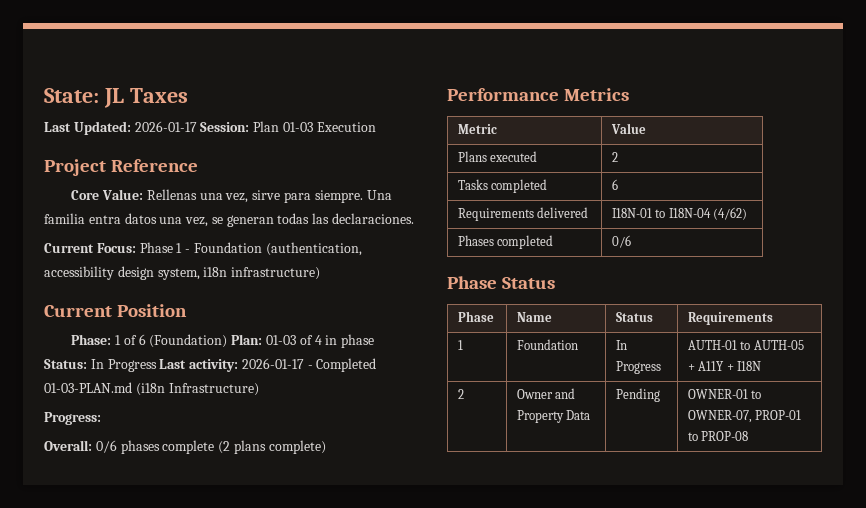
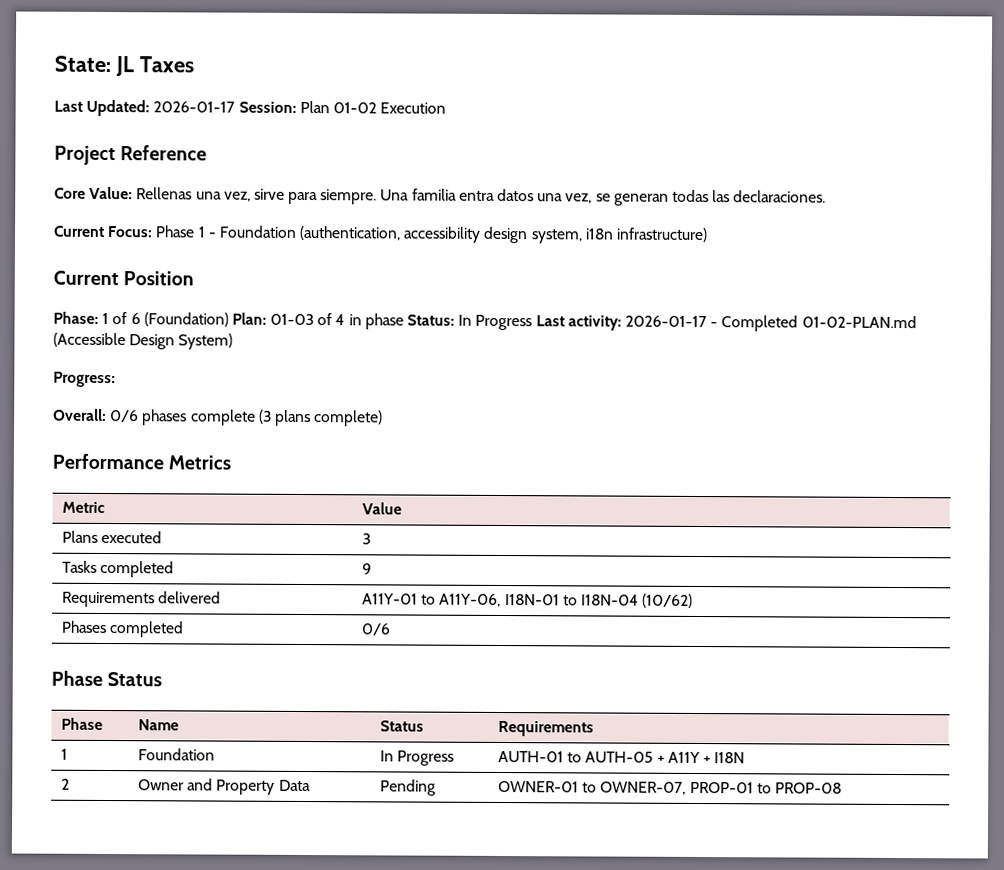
[282,122,313,132] 01-03 -> [332,102,377,114] 01-02
[44,382,259,396] 01-03-PLAN.md (i18n Infrastructure) -> [801,315,917,329] [53,332,234,350] 01-02-PLAN.md (Accessible Design System)
[218,441,231,454] (2 -> [258,409,272,424] (3
[612,152,619,162] 2 -> [362,533,372,545] 3
[612,179,619,190] 6 -> [362,563,373,575] 9
(589, 212) none -> [362,593,502,607] A11Y-01 to A11Y-06,
[713,207,748,220] (4/62) -> [642,593,694,608] (10/62)

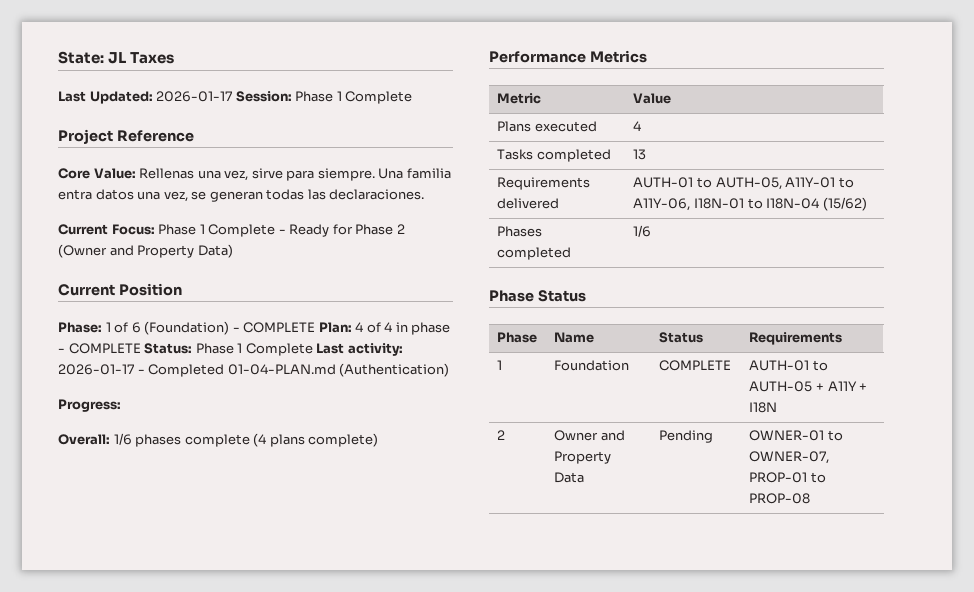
[299,100,447,114] Plan 01-02 Execution -> [295,91,413,104] Phase 1 Complete
[207,225,709,244] - Foundation (authentication, accessibility design system, i18n infrastructure) -> [208,224,405,237] [58,244,233,258] Complete - Ready for Phase 2 (Owner and Property Data)
[231,312,533,331] Plan: 01-03 of 4 in phase Status: In Progress -> [232,322,451,335] [58,343,313,356] - COMPLETE Plan: 4 of 4 in phase - COMPLETE Status: Phase 1 Complete
[801,315,917,329] [53,332,234,350] 01-02-PLAN.md (Accessible Design System) -> [227,363,450,377] 01-04-PLAN.md (Authentication)
[110,410,140,423] 0/6 -> [113,433,132,445] 1/6
[258,409,272,424] (3 -> [253,433,267,447] (4
[362,533,372,545] 3 -> [633,121,642,131] 4
[362,563,373,575] 9 -> [633,149,647,160] 13
(222, 597) none -> [633,177,782,190] AUTH-01 to AUTH-05,
[642,593,694,608] (10/62) -> [822,197,867,211] (15/62)
[361,623,392,636] 0/6 -> [633,225,652,237] 1/6
[380,750,455,766] In Progress -> [659,360,732,371] COMPLETE

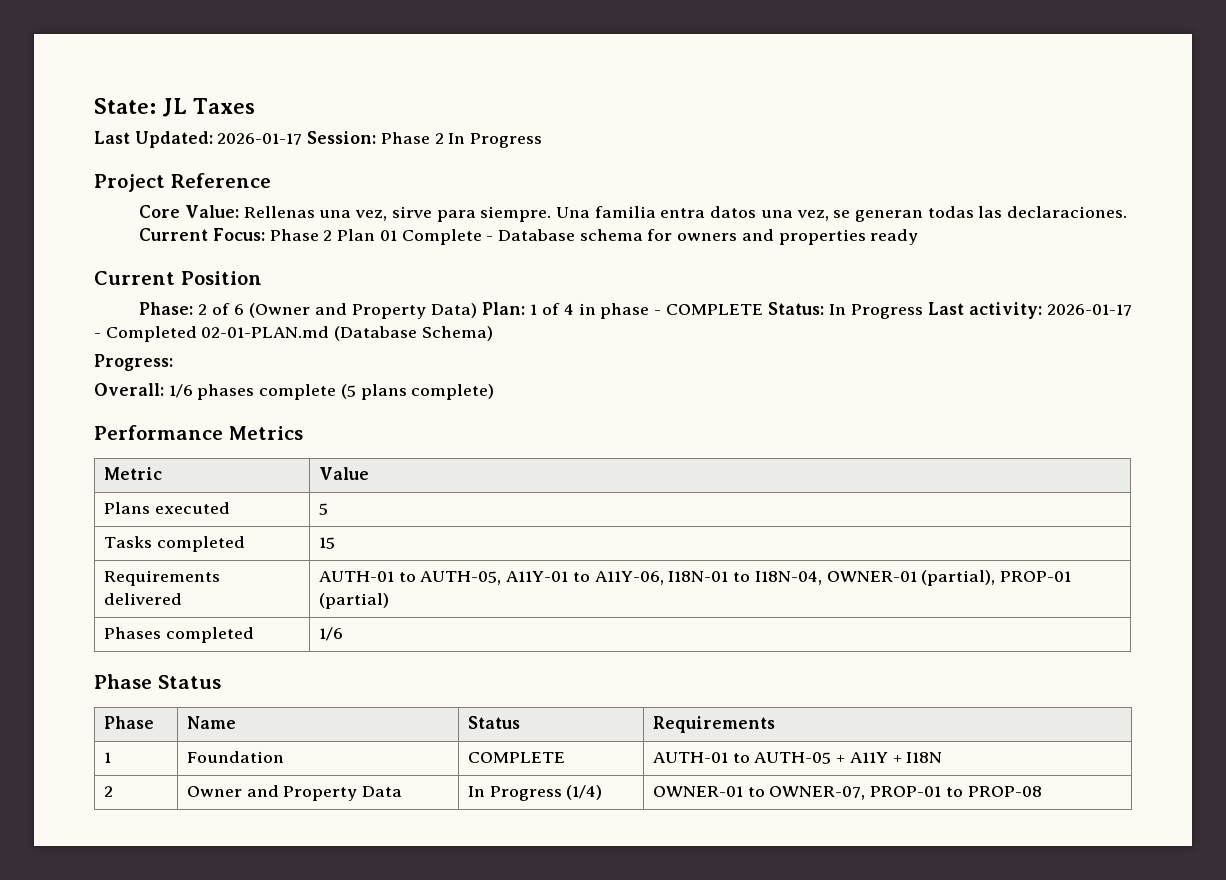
[336,91,413,104] 1 Complete -> [434,133,543,148] 2 In Progress
[199,224,405,237] [58,244,233,258] 1 Complete - Ready for Phase 2 (Owner and Property Data) -> [323,229,919,245] 2 Plan 01 Complete - Database schema for owners and properties ready
[105,322,111,332] 1 -> [198,304,208,315] 2
[144,321,364,335] (Foundation) - COMPLETE Plan: 4 -> [248,302,537,319] (Owner and Property Data) Plan: 1
[195,343,313,356] Phase 1 Complete -> [829,304,924,319] In Progress
[227,363,450,377] 01-04-PLAN.md (Authentication) -> [201,326,493,341] 02-01-PLAN.md (Database Schema)
[253,433,267,447] (4 -> [340,384,356,399] (5
[633,121,642,131] 4 -> [318,503,328,515] 5
[633,149,647,160] 13 -> [318,537,335,549] 15
[766,197,867,211] I18N-04 (15/62) -> [754,570,1071,586] [318,593,389,609] I18N-04, OWNER-01 (partial), PROP-01 (partial)
[659,430,714,443] Pending -> [467,785,603,801] In Progress (1/4)

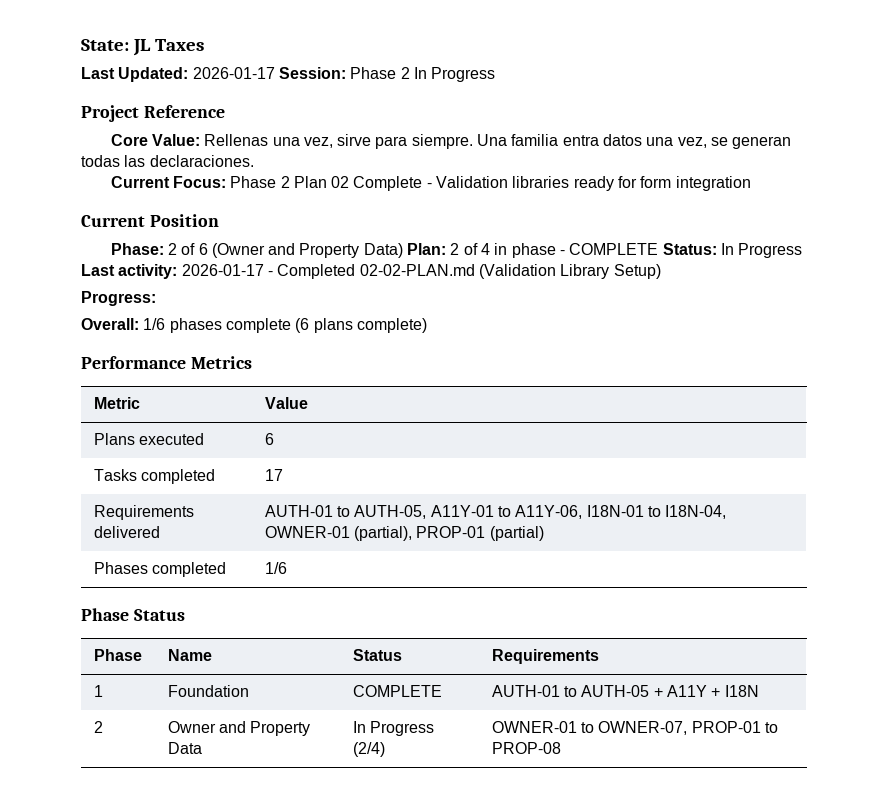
[379,230,397,241] 01 -> [331,176,350,188] 02
[497,229,919,245] Database schema for owners and properties ready -> [436,176,751,191] Validation libraries ready for form integration
[529,304,537,315] 1 -> [450,243,460,255] 2
[201,326,493,341] 02-01-PLAN.md (Database Schema) -> [359,264,661,279] 02-02-PLAN.md (Validation Library Setup)
[340,384,356,399] (5 -> [295,318,310,333] (6
[318,503,328,515] 5 -> [264,433,274,445] 6
[318,537,335,549] 15 -> [264,469,283,481] 17
[566,785,603,800] (1/4) -> [352,742,385,757] (2/4)

